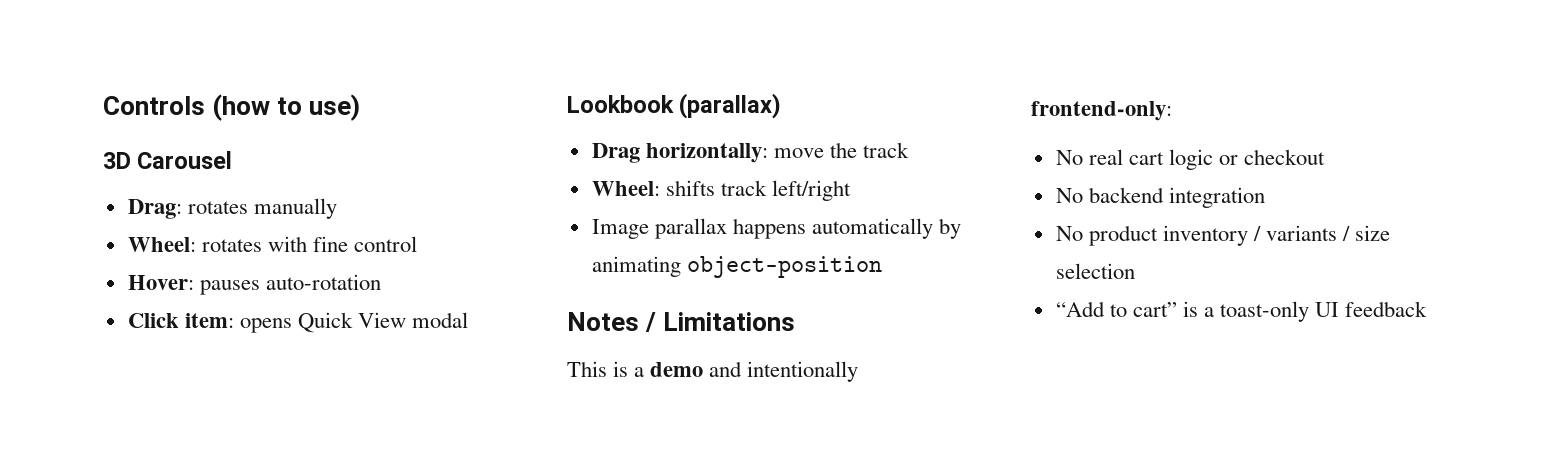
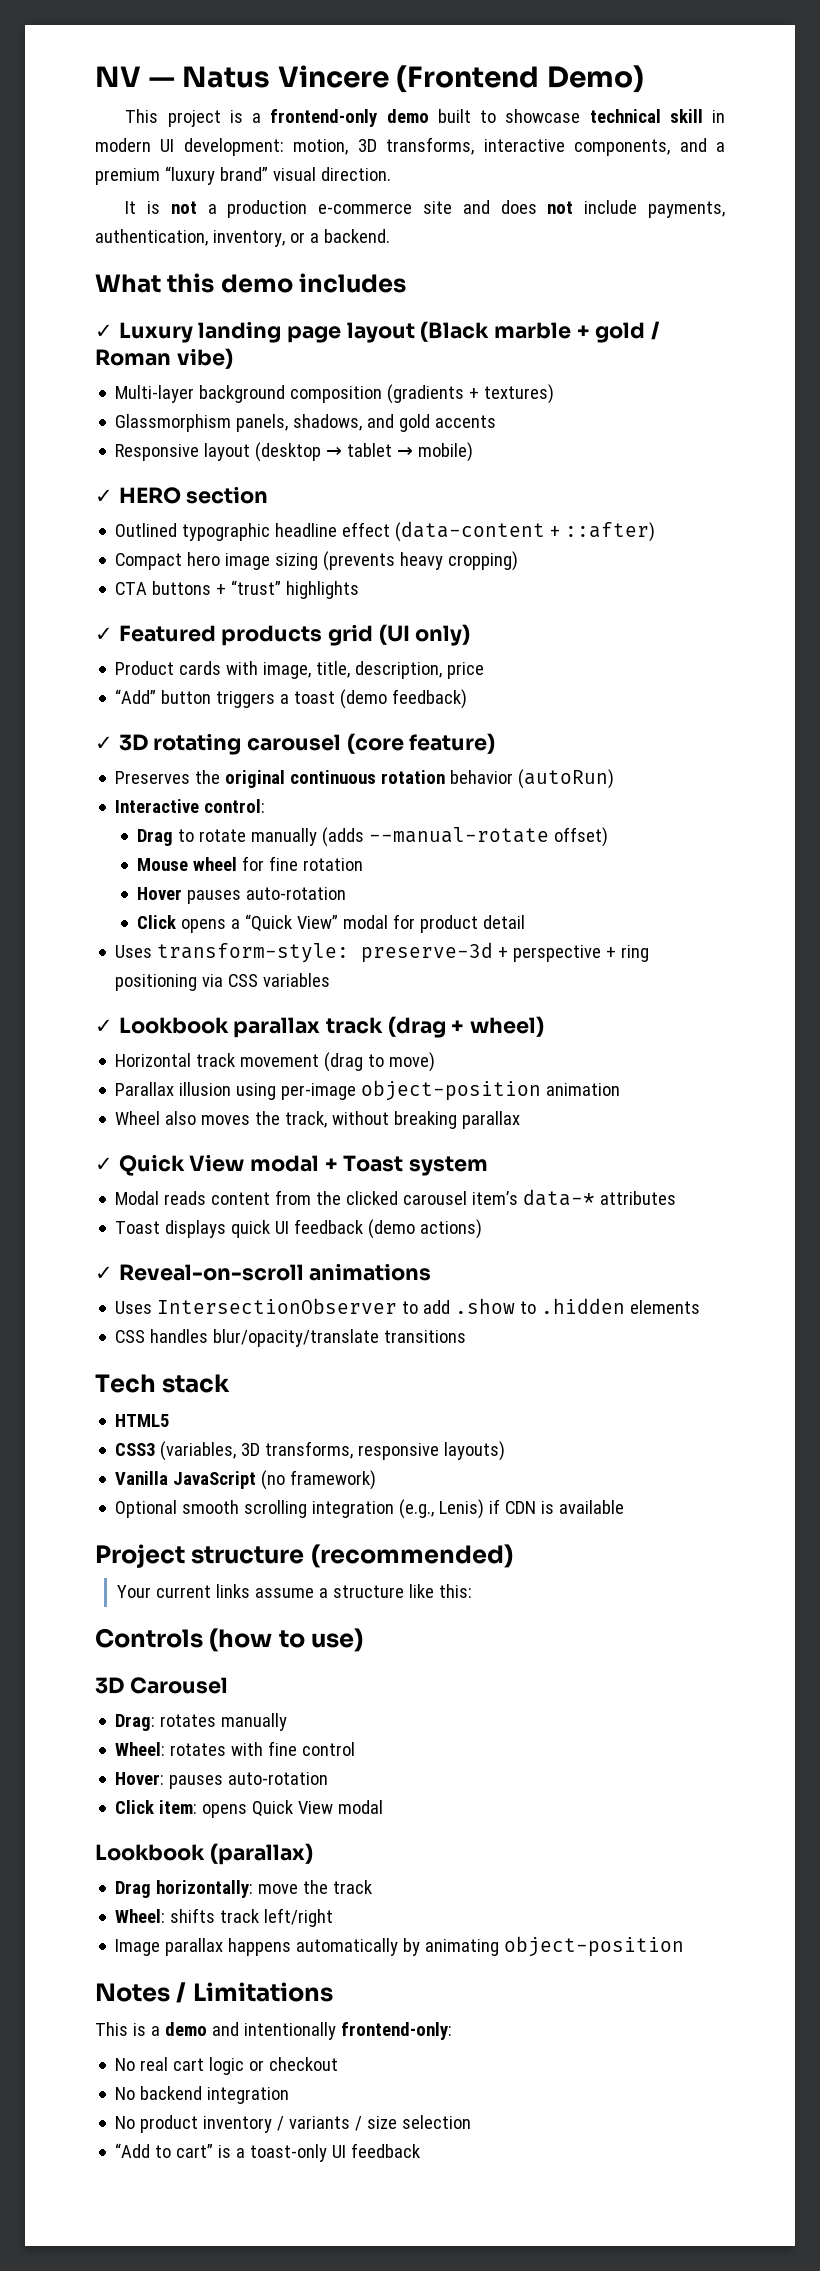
(103, 105) none -> [95,65,644,93] [125,109,725,127] [95,137,725,156] [95,166,391,185] [125,200,726,218] [95,229,390,247] [95,273,407,293] [95,321,661,343] [95,348,233,369] [115,384,555,404] [115,414,497,432] [115,442,474,462] [95,486,269,504] [115,521,656,542] [115,551,519,571] [115,580,360,599] [95,624,471,646] [115,661,485,679] [115,689,468,709] [95,733,496,755] [115,769,615,789] [115,799,266,813] [137,827,609,847] [137,856,364,871] [137,887,347,904] [137,914,526,933] [115,942,650,963] [115,973,331,991] [95,1016,545,1038] [115,1052,436,1072] [115,1080,621,1101] [115,1111,521,1129] [95,1154,489,1176] [115,1189,677,1206] [115,1219,483,1239] [95,1263,432,1281] [115,1298,701,1314] [115,1329,467,1347] [95,1374,231,1393] [115,1414,170,1427] [115,1441,506,1461] [115,1470,377,1490] [115,1499,625,1519] [95,1544,513,1568] [116,1584,472,1598] NV — Natus Vincere (Frontend Demo) // This project is a frontend-only demo built to showcase technical skill in modern UI development: motion, 3D transforms, interactive components, and a premium “luxury brand” visual direction. // It is not a production e-commerce site and does not include payments, authentication, inventory, or a backend. // What this demo includes // ✓ Luxury landing page layout (Black marble + gold / Roman vibe) // Multi-layer background composition (gradients + textures) // Glassmorphism panels, shadows, and gold accents // Responsive layout (desktop → tablet → mobile) // ✓ HERO section // Outlined typographic headline effect (data-content + ::after) // Compact hero image sizing (prevents heavy cropping) // CTA buttons + “trust” highlights // ✓ Featured products grid (UI only) // Product cards with image, title, description, price // “Add” button triggers a toast (demo feedback) // ✓ 3D rotating carousel (core feature) // Preserves the original continuous rotation behavior (autoRun) // Interactive control: // Drag to rotate manually (adds --manual-rotate offset) // Mouse wheel for fine rotation // Hover pauses auto-rotation // Click opens a “Quick View” modal for product detail // Uses transform-style: preserve-3d + perspective + ring positioning via CSS variables // ✓ Lookbook parallax track (drag + wheel) // Horizontal track movement (drag to move) // Parallax illusion using per-image object-position animation // Wheel also moves the track, without breaking parallax // ✓ Quick View modal + Toast system // Modal reads content from the clicked carousel item’s data-* attributes // Toast displays quick UI feedback (demo actions) // ✓ Reveal-on-scroll animations // Uses IntersectionObserver to add .show to .hidden elements // CSS handles blur/opacity/translate transitions // Tech stack // HTML5 // CSS3 (variables, 3D transforms, responsive layouts) // Vanilla JavaScript (no framework) // Optional smooth scrolling integration (e.g., Lenis) if CDN is available // Project structure (recommended) // Your current links assume a structure like this: //

